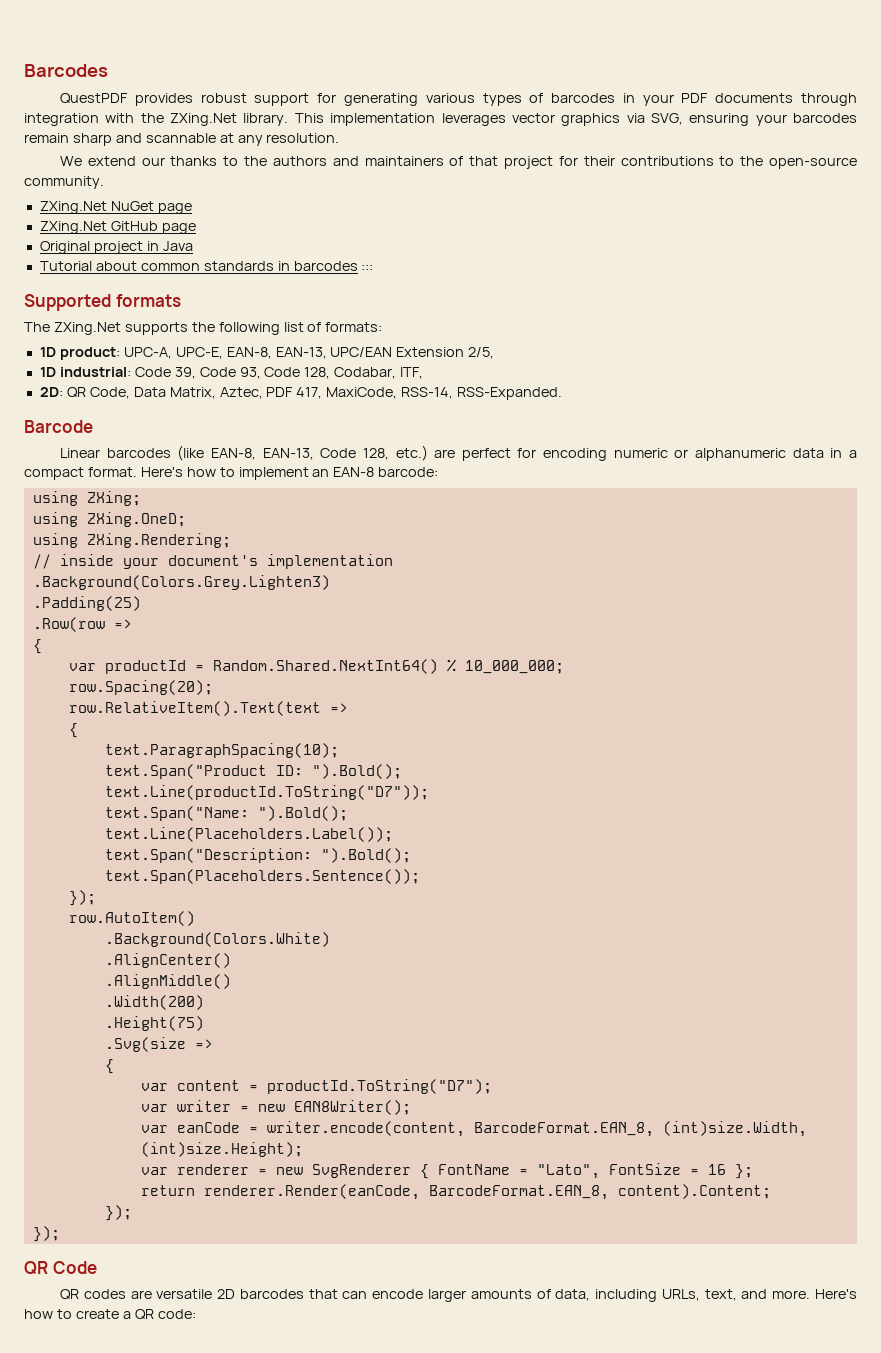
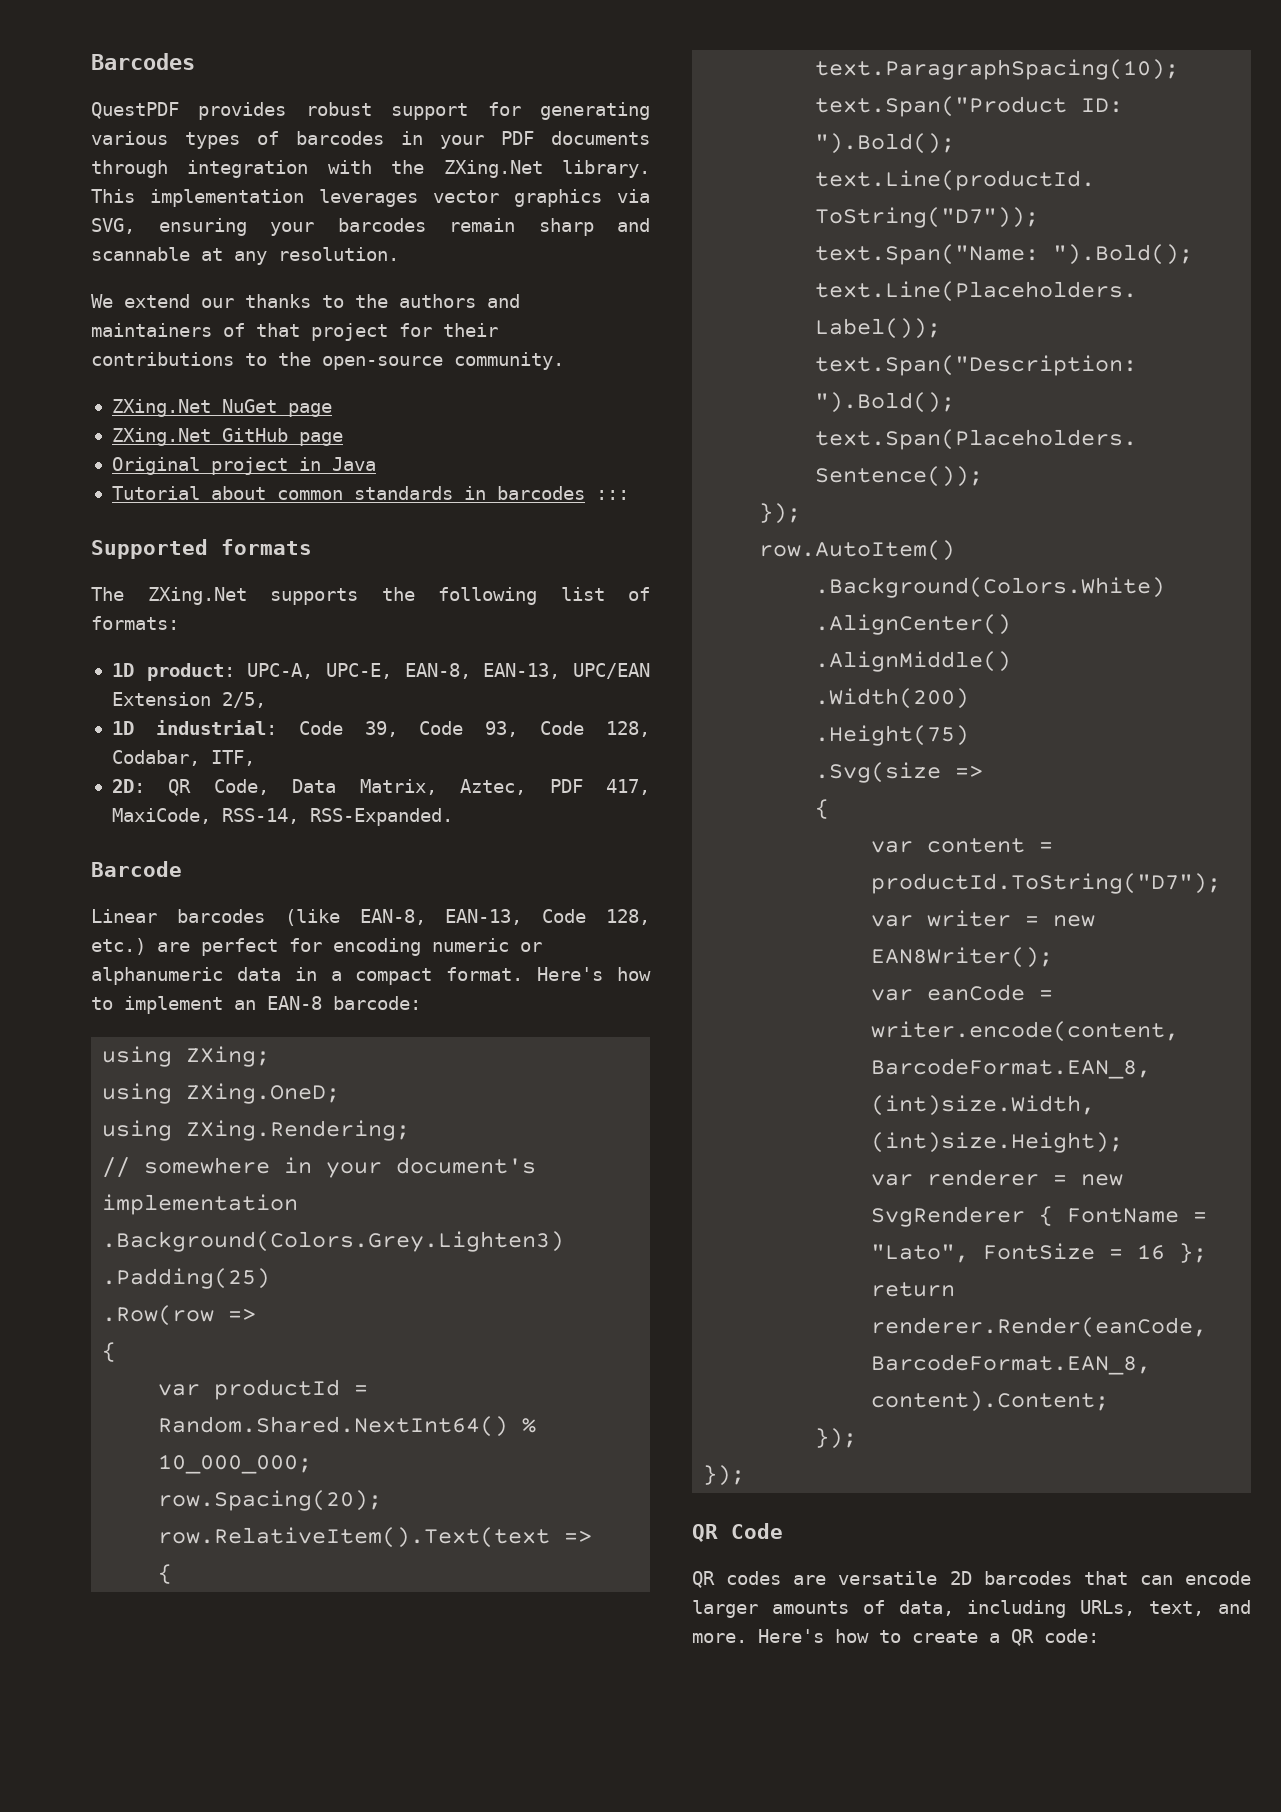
[59,554,114,566] inside -> [144,1157,313,1174] somewhere in

